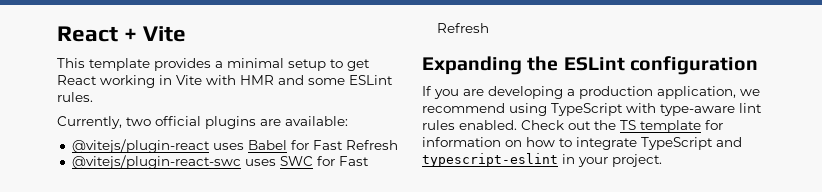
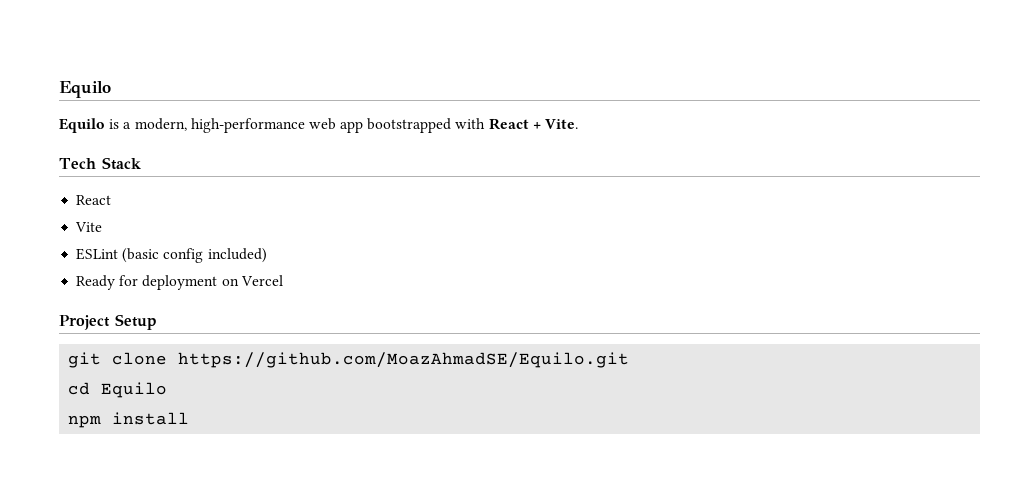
[57,26,187,42] [57,58,370,71] [57,75,393,88] [57,92,93,102] [57,116,348,129] [71,139,398,153] [71,155,369,169] [436,23,489,33] [422,56,758,75] [422,86,760,99] [422,103,762,116] [422,120,723,133] [422,137,742,150] [422,153,662,167] React + Vite // This template provides a minimal setup to get React working in Vite with HMR and some ESLint rules. // Currently, two official plugins are available: // @vitejs/plugin-react uses Babel for Fast Refresh // @vitejs/plugin-react-swc uses SWC for Fast Refresh // Expanding the ESLint configuration // If you are developing a production application, we recommend using TypeScript with type-aware lint rules enabled. Check out the TS template for information on how to integrate TypeScript and typescript-eslint in your project. -> [59,81,111,98] [59,118,579,133] [59,157,141,170] [76,195,112,205] [75,222,103,232] [76,248,267,263] [76,275,283,290] [59,314,157,330] [68,352,630,368] [68,382,168,398] [68,412,190,428] Equilo // Equilo is a modern, high-performance web app bootstrapped with React + Vite. // Tech Stack // React // Vite // ESLint (basic config included) // Ready for deployment on Vercel // Project Setup // git clone https://github.com/MoazAhmadSE/Equilo.git // cd Equilo // npm install

